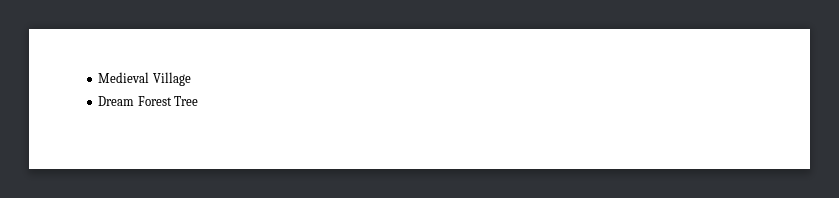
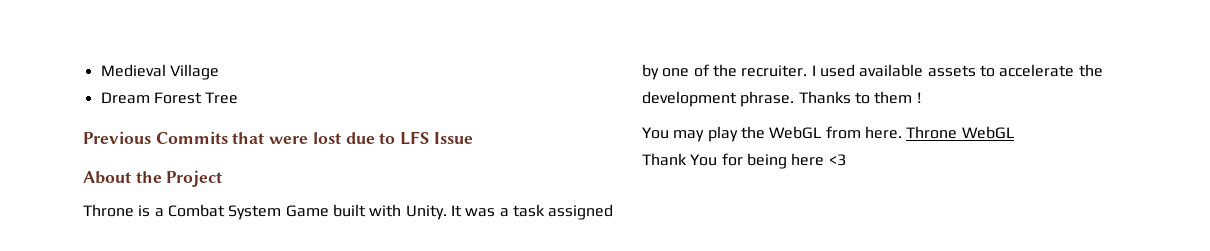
(199, 101) none -> [83,131,473,145] [83,170,223,187] [83,204,614,220] [642,64,1103,80] [642,91,921,107] [642,126,1014,142] [642,153,846,169] // Previous Commits that were lost due to LFS Issue // About the Project // Throne is a Combat System Game built with Unity. It was a task assigned by one of the recruiter. I used available assets to accelerate the development phrase. Thanks to them ! // You may play the WebGL from here. Throne WebGL // Thank You for being here <3

